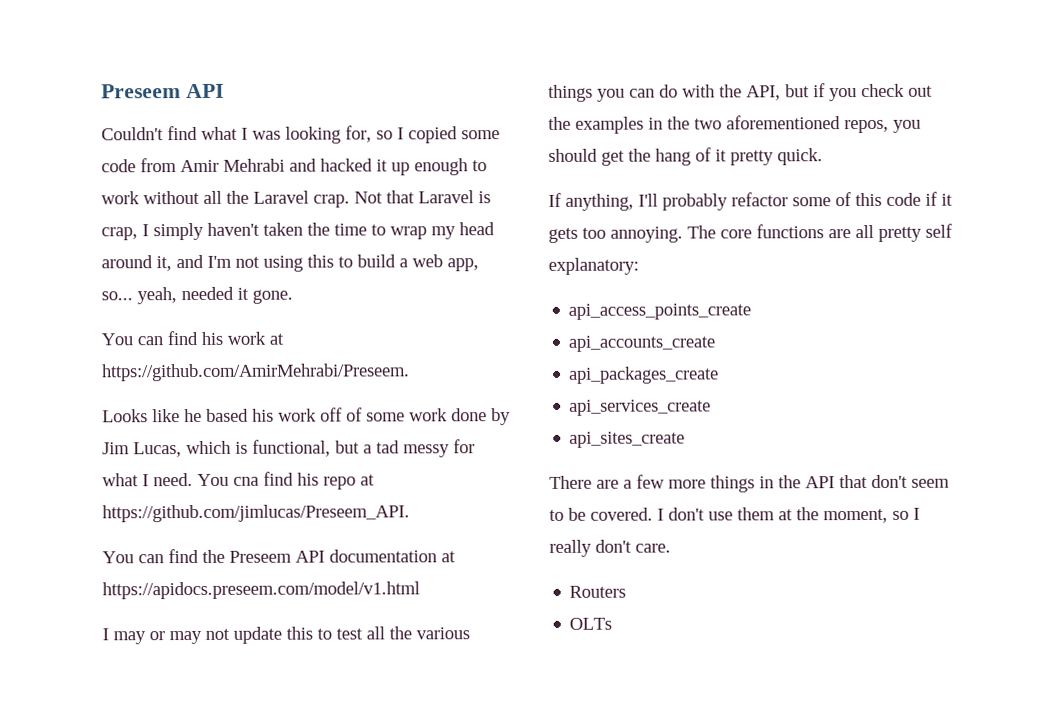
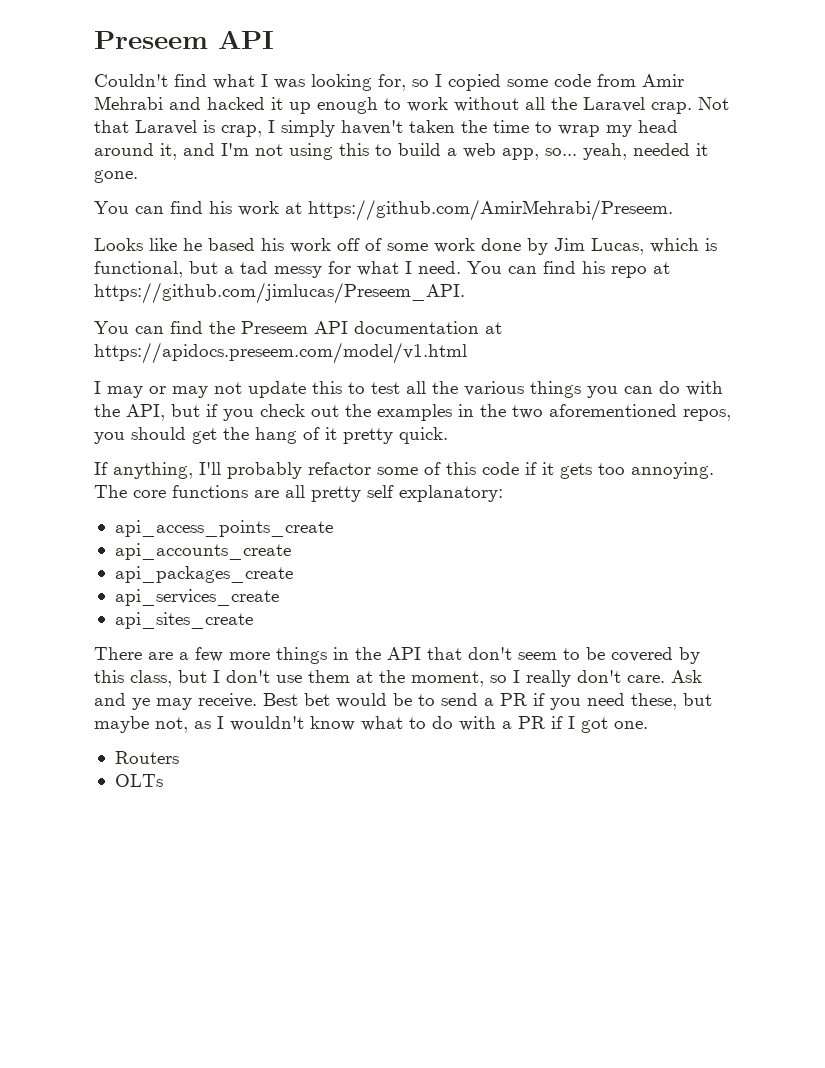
[233,476,259,486] cna -> [508,266,537,274] can
[590,507,653,521] covered. -> [611,647,700,664] [94,670,207,687] covered by this class, but
(671, 548) none -> [671,670,702,683] [94,693,712,710] [94,716,648,733] Ask and ye may receive. Best bet would be to send a PR if you need these, but maybe not, as I wouldn't know what to do with a PR if I got one.

